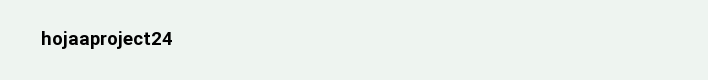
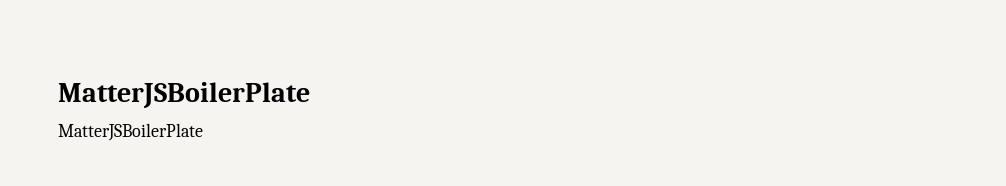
[41,31,173,49] hojaaproject24 -> [58,82,310,109] [58,123,203,141] MatterJSBoilerPlate // MatterJSBoilerPlate

